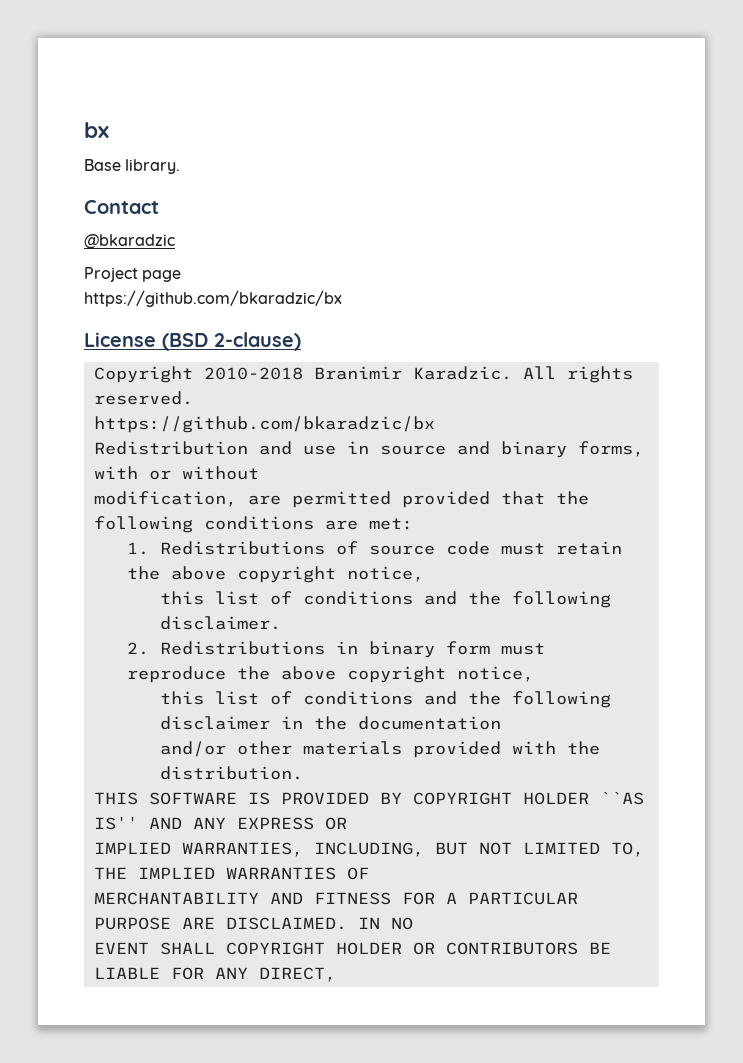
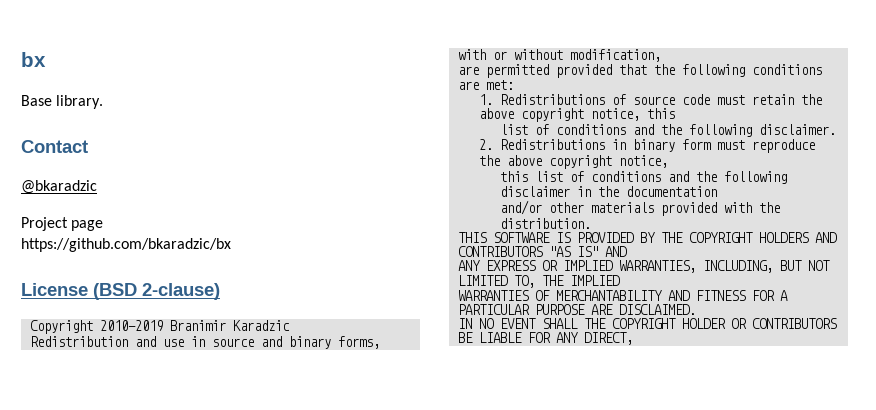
[203,366,633,383] [93,391,193,405] [93,416,435,433] 2010-2018 Branimir Karadzic. All rights reserved. // https://github.com/bkaradzic/bx -> [100,320,291,331] 2010-2019 Branimir Karadzic
[93,491,237,507] // modification, -> [570,49,662,62] modification, //
[159,591,204,605] // this -> [647,108,676,119] this //
[412,792,644,805] [93,816,182,830] COPYRIGHT HOLDER ``AS IS'' AND -> [661,232,838,243] [458,246,628,257] THE COPYRIGHT HOLDERS AND CONTRIBUTORS "AS IS" AND //
(347, 823) // -> (559, 265) none
(215, 873) none -> (621, 280) //
(369, 873) // -> (551, 295) none
(347, 923) none -> (697, 309) //
(413, 923) // -> (495, 323) none
(215, 948) none -> [584,318,607,329] THE

